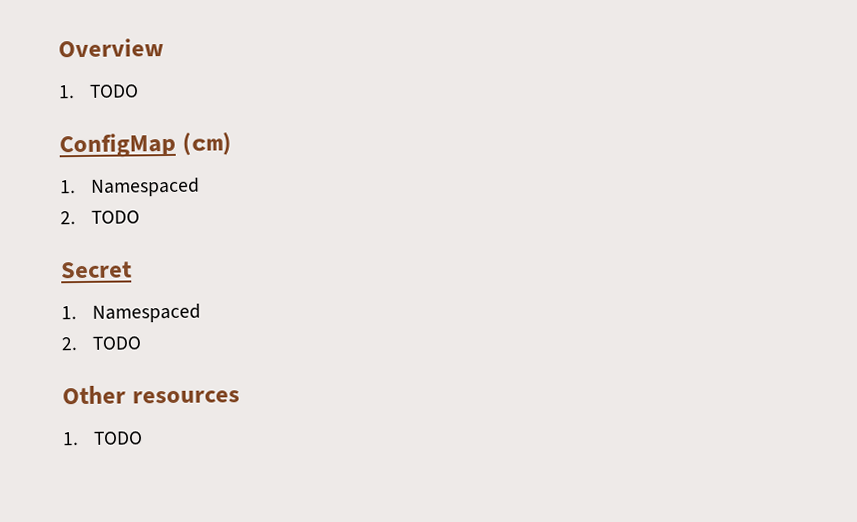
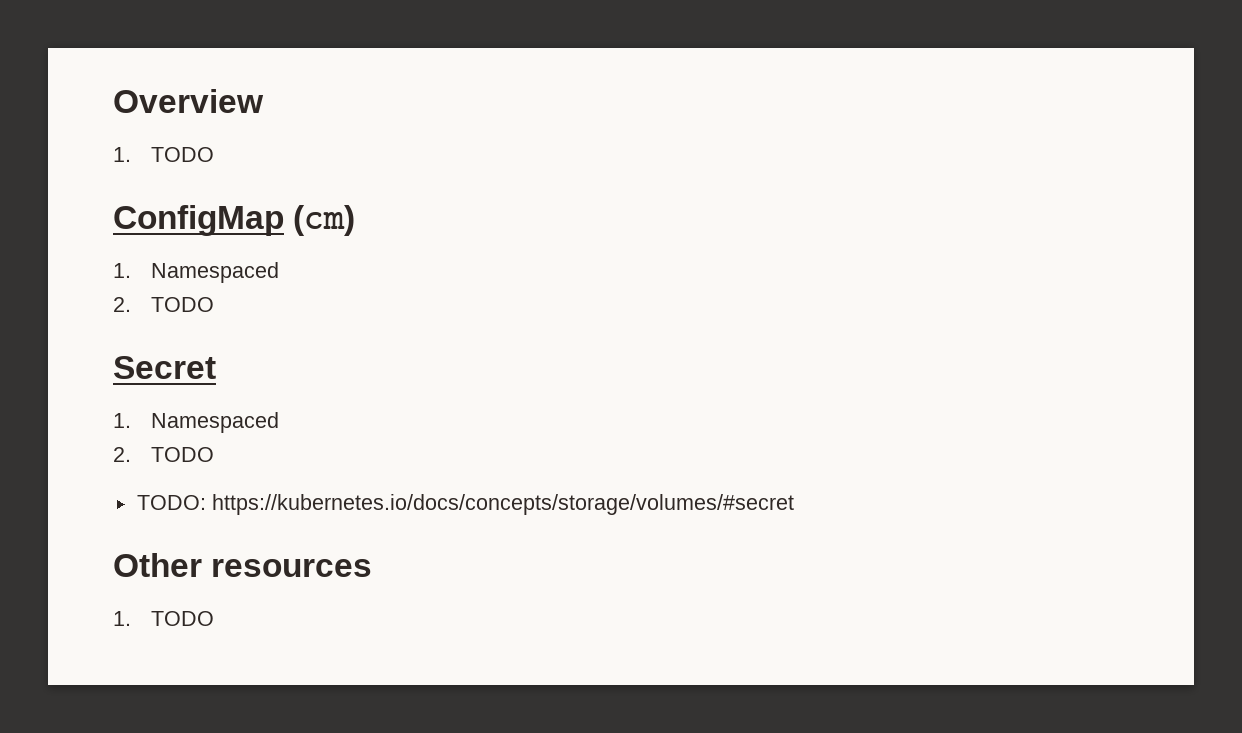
(142, 343) none -> [136,494,794,515] // TODO: https://kubernetes.io/docs/concepts/storage/volumes/#secret

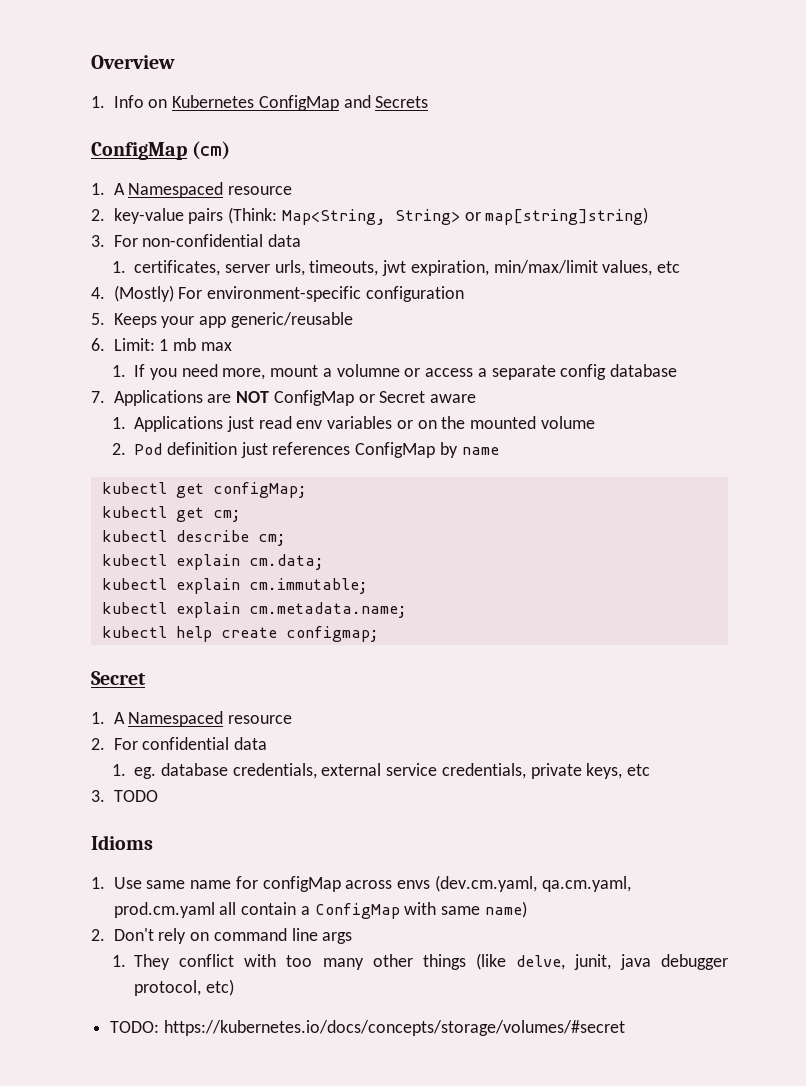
[151,147,215,162] TODO -> [113,95,429,111] Info on Kubernetes ConfigMap and Secrets
[151,262,280,283] [113,297,215,312] [113,356,216,379] [113,412,280,433] [113,447,215,462] [136,494,794,515] [113,553,373,577] [113,611,215,626] Namespaced // 2. TODO // Secret // 1. Namespaced // 2. TODO // TODO: https://kubernetes.io/docs/concepts/storage/volumes/#secret // Other resources // 1. TODO -> [113,182,293,198] [91,207,649,225] [91,234,302,247] [111,260,681,276] [91,285,464,302] [91,312,353,328] [91,338,232,351] [111,364,677,380] [91,390,477,406] [111,416,595,432] [111,442,499,458] [101,482,307,498] [101,506,241,522] [101,530,286,546] [101,554,324,570] [101,578,368,594] [101,602,407,618] [101,626,379,642] [91,671,146,685] [91,711,293,727] [91,737,268,750] [111,763,651,779] [91,790,158,802] [91,835,153,850] [91,875,631,892] [113,901,527,919] [91,928,353,944] [111,953,729,970] [134,979,235,996] [110,1020,625,1036] A Namespaced resource // 2. key-value pairs (Think: Map<String, String> or map[string]string) // 3. For non-confidential data // 1. certificates, server urls, timeouts, jwt expiration, min/max/limit values, etc // 4. (Mostly) For environment-specific configuration // 5. Keeps your app generic/reusable // 6. Limit: 1 mb max // 1. If you need more, mount a volumne or access a separate config database // 7. Applications are NOT ConfigMap or Secret aware // 1. Applications just read env variables or on the mounted volume // 2. Pod definition just references ConfigMap by name // kubectl get configMap; // kubectl get cm; // kubectl describe cm; // kubectl explain cm.data; // kubectl explain cm.immutable; // kubectl explain cm.metadata.name; // kubectl help create configmap; // Secret // 1. A Namespaced resource // 2. For confidential data // 1. eg. database credentials, external service credentials, private keys, etc // 3. TODO // Idioms // 1. Use same name for configMap across envs (dev.cm.yaml, qa.cm.yaml, prod.cm.yaml all contain a ConfigMap with same name) // 2. Don't rely on command line args // 1. They conflict with too many other things (like delve, junit, java debugger protocol, etc) // TODO: https://kubernetes.io/docs/concepts/storage/volumes/#secret

